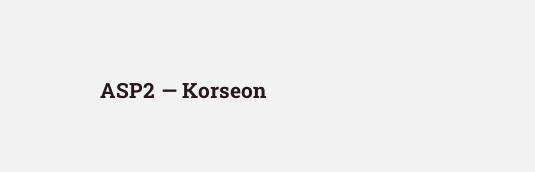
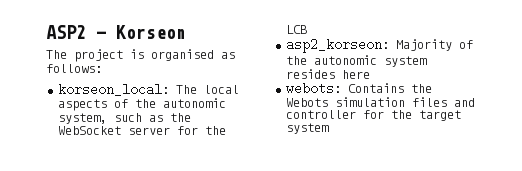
(268, 91) none -> [46,49,235,62] [46,64,102,73] [57,83,239,96] [57,98,226,111] [57,113,191,124] [57,126,226,135] [285,25,307,34] [285,38,473,53] [285,55,427,67] [285,69,370,79] [285,82,432,95] [285,97,475,107] [285,110,461,121] [285,123,329,134] // The project is organised as follows: // korseon_local: The local aspects of the autonomic system, such as the WebSocket server for the LCB // asp2_korseon: Majority of the autonomic system resides here // webots: Contains the Webots simulation files and controller for the target system

